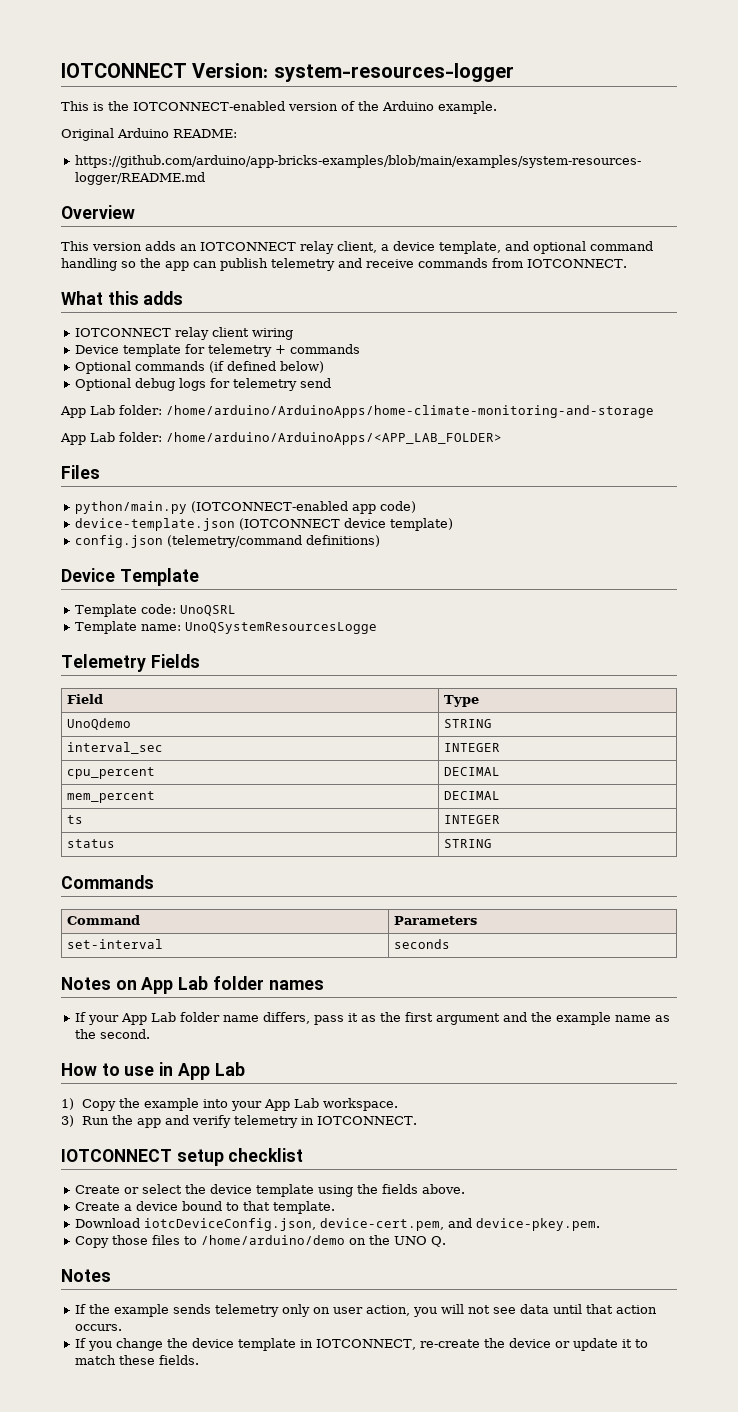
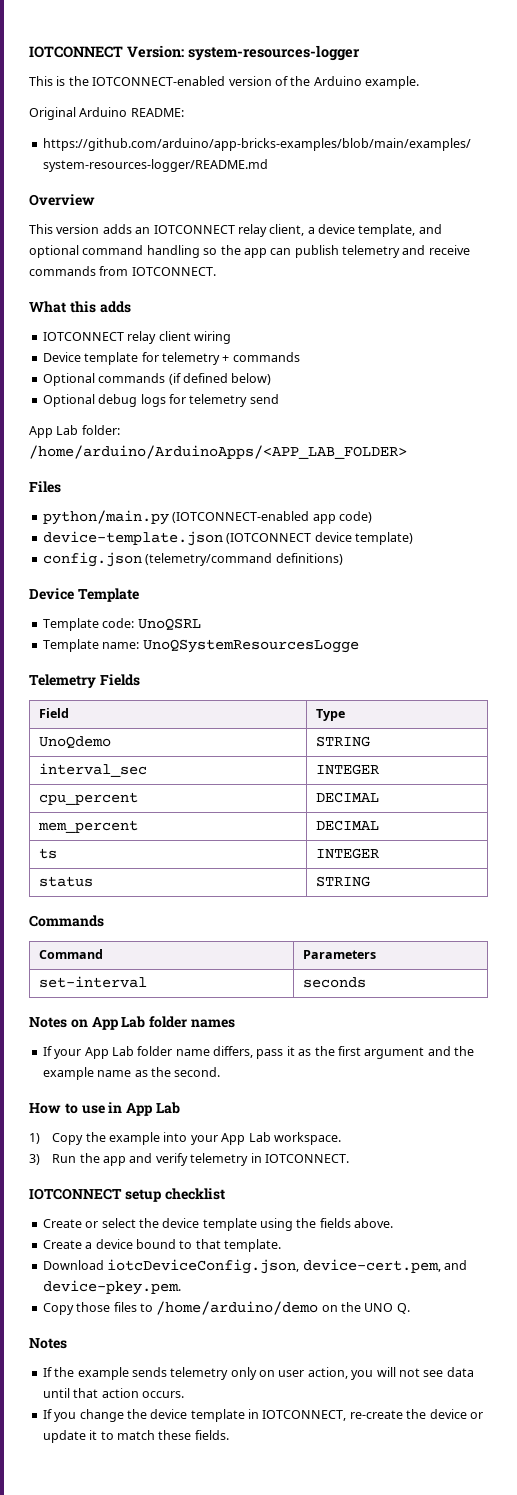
[60,405,654,418] // App Lab folder: /home/arduino/ArduinoApps/home-climate-monitoring-and-storage -> (279, 399) none

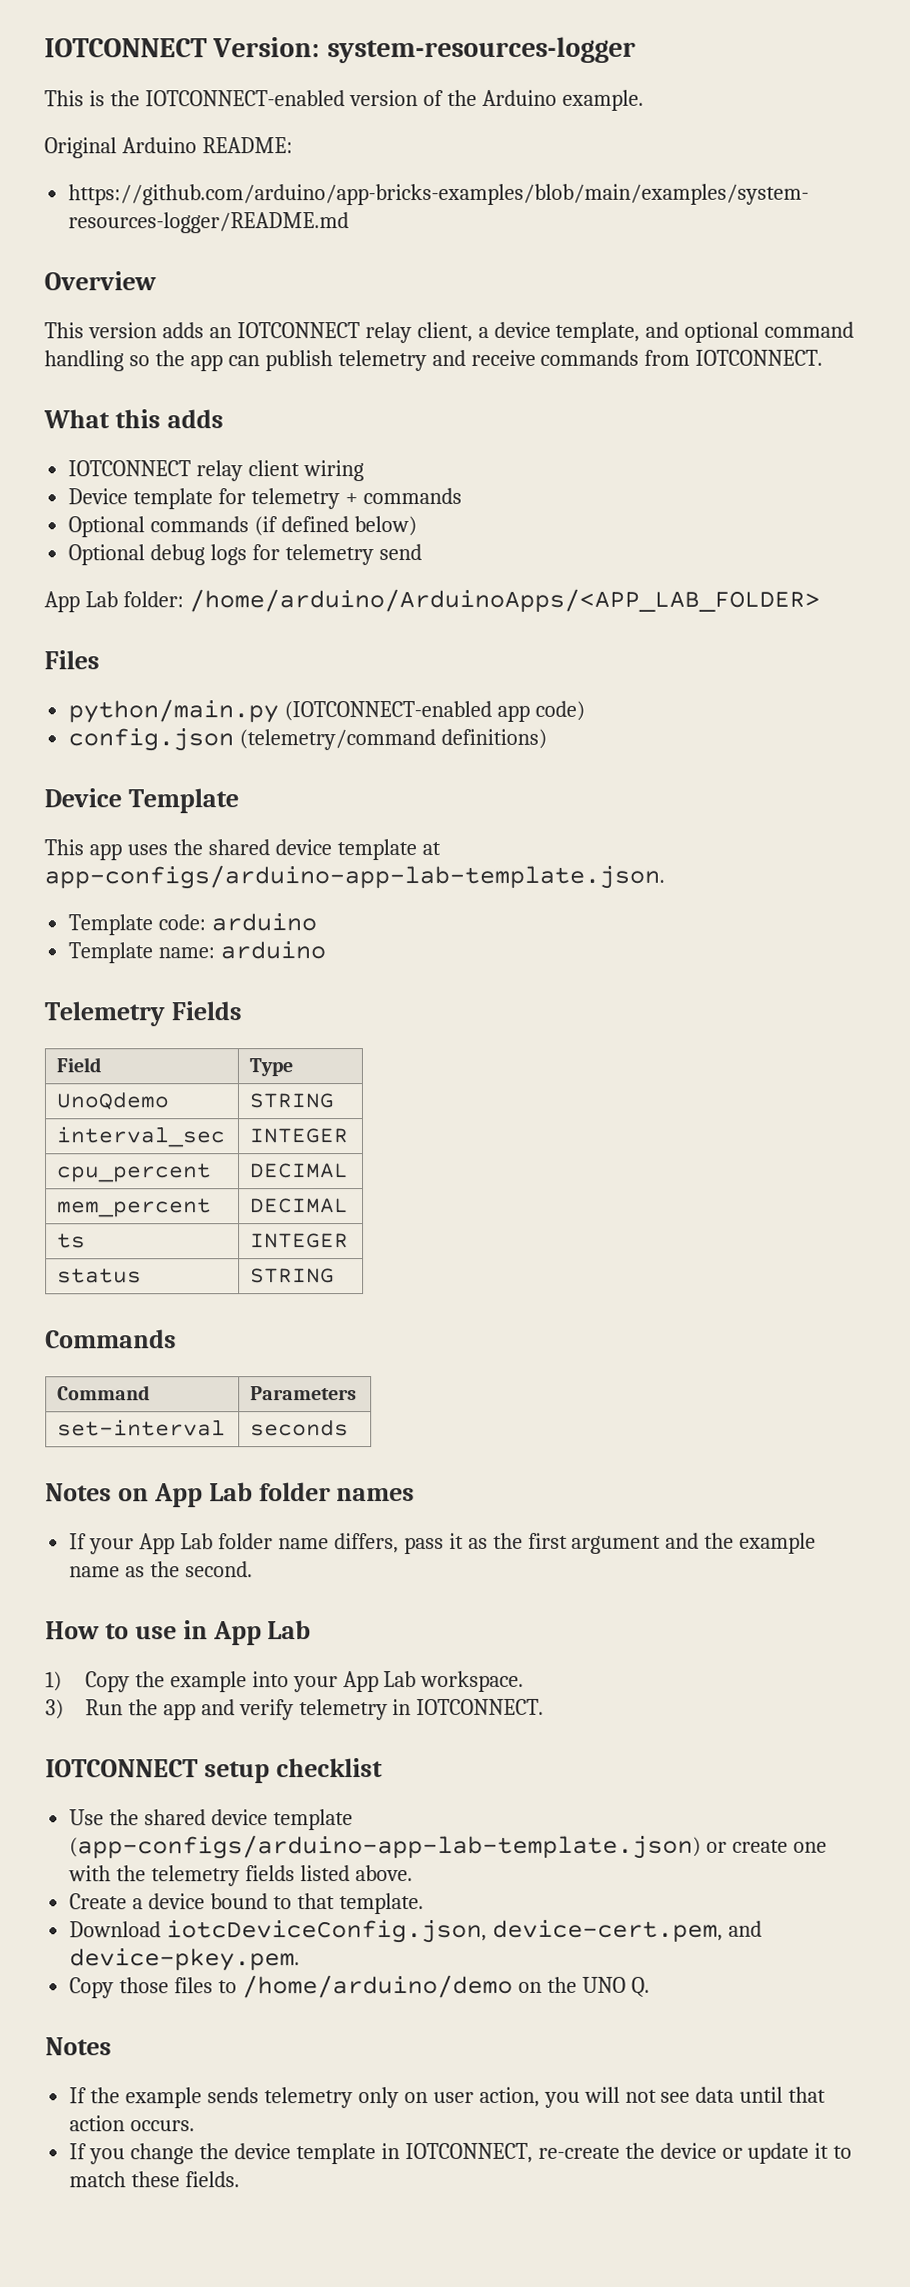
[42,531,413,546] // device-template.json (IOTCONNECT device template) -> (586, 710) none
(139, 595) none -> [44,839,441,861] [44,864,665,890] // This app uses the shared device template at app-configs/arduino-app-lab-template.json.
[137,618,201,631] UnoQSRL -> [211,913,318,932] arduino
[142,639,359,653] UnoQSystemResourcesLogge -> [220,941,327,960] arduino
[42,1218,351,1231] Create or select the device template using the fields -> [69,1809,353,1831] [69,1834,828,1860] [68,1865,350,1887] Use the shared device template (app-configs/arduino-app-lab-template.json) or create one with the telemetry fields listed

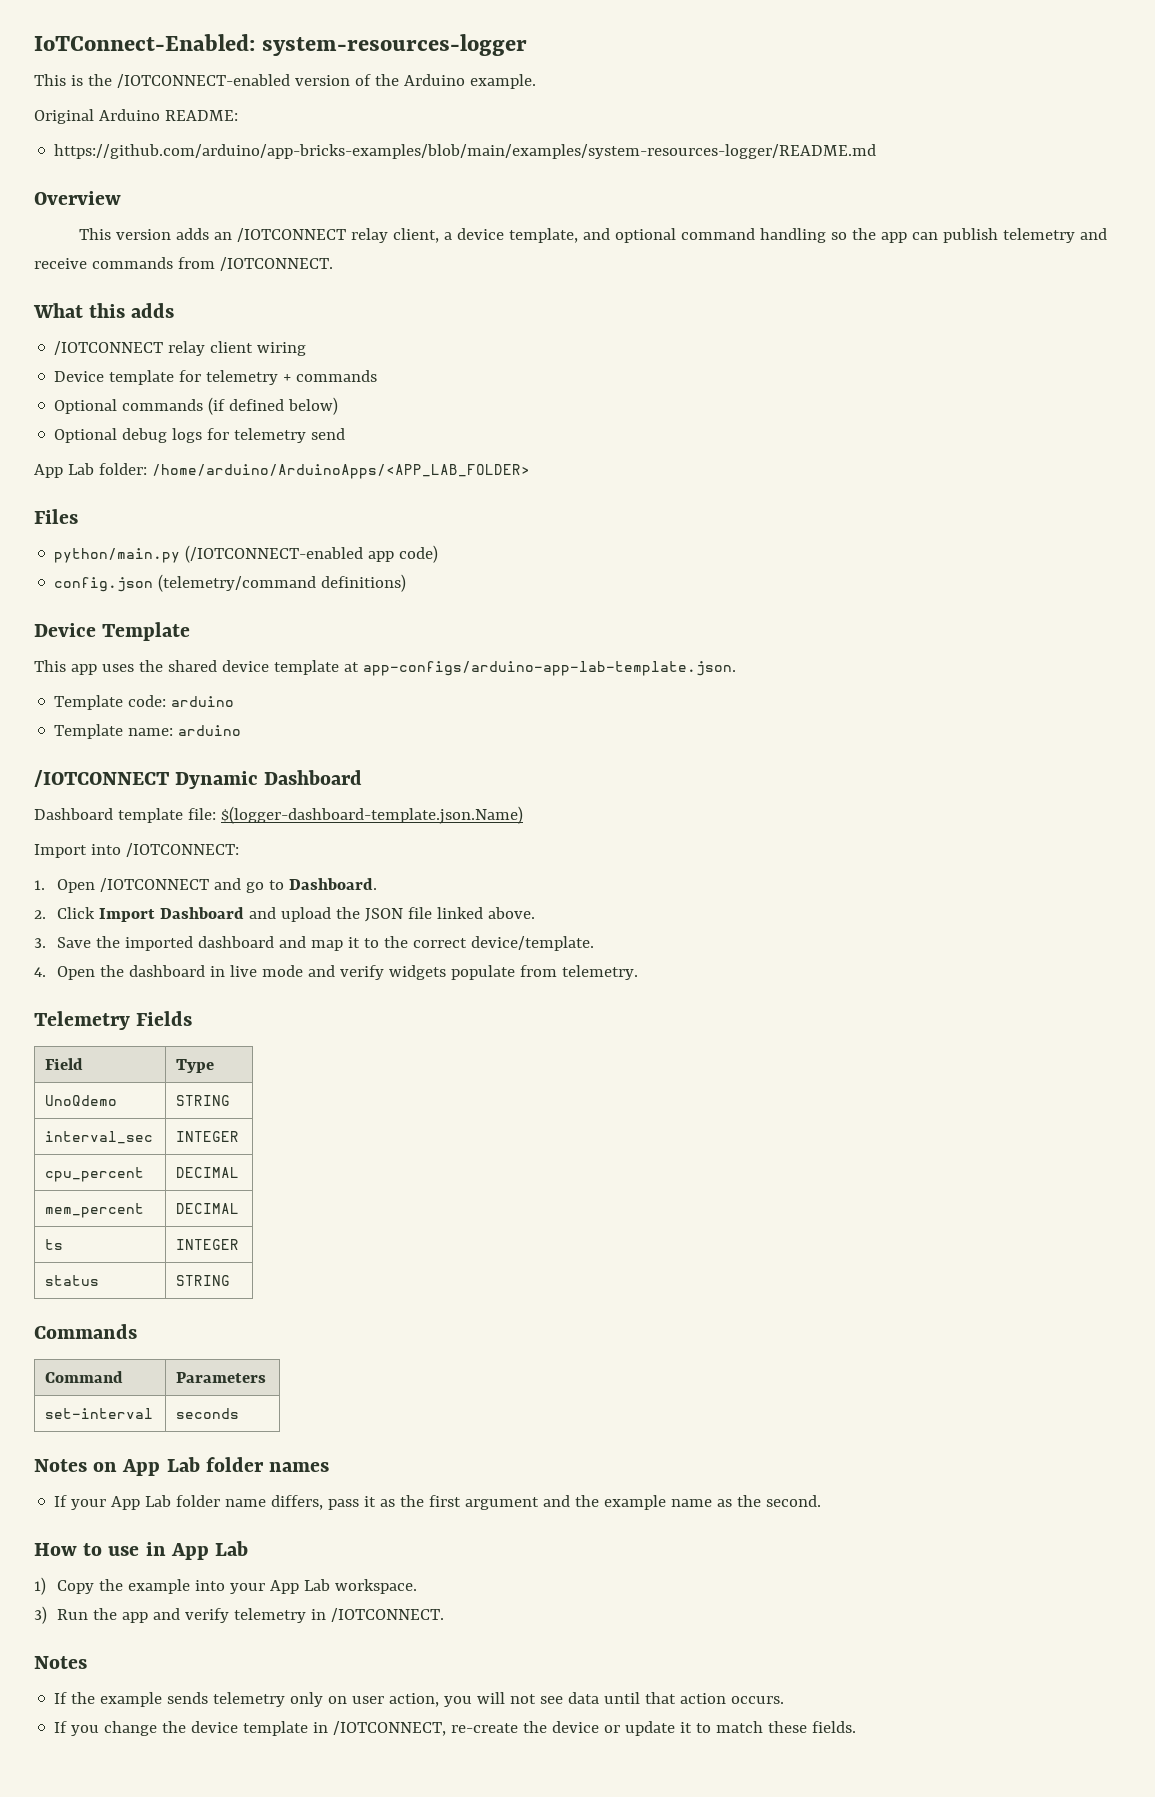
[44,37,321,58] IOTCONNECT Version: -> [34,34,255,51] IoTConnect-Enabled:
[144,90,345,107] IOTCONNECT-enabled -> [116,74,290,88] /IOTCONNECT-enabled
[236,322,360,339] IOTCONNECT -> [237,228,347,242] /IOTCONNECT
[695,349,824,366] IOTCONNECT. -> [219,257,333,271] /IOTCONNECT.
[68,460,192,477] IOTCONNECT -> [54,341,164,355] /IOTCONNECT
[284,700,493,722] (IOTCONNECT-enabled -> [185,545,364,563] (/IOTCONNECT-enabled
(327, 950) none -> [34,770,363,789] [34,806,523,824] [34,843,239,858] [34,878,377,893] [34,907,535,922] [34,936,594,951] [34,965,638,980] // /IOTCONNECT Dynamic Dashboard // Dashboard template file: $(logger-dashboard-template.json.Name) // Import into /IOTCONNECT: // 1. Open /IOTCONNECT and go to Dashboard. // 2. Click Import Dashboard and upload the JSON file linked above. // 3. Save the imported dashboard and map it to the correct device/template. // 4. Open the dashboard in live mode and verify widgets populate from telemetry.
[416,1698,545,1716] [45,1758,383,1784] [69,1809,353,1831] [69,1834,828,1860] [68,1865,413,1887] [69,1893,424,1915] [69,1919,763,1944] [69,1948,301,1972] [69,1974,650,1999] IOTCONNECT. // IOTCONNECT setup checklist // Use the shared device template (app-configs/arduino-app-lab-template.json) or create one with the telemetry fields listed above. // Create a device bound to that template. // Download iotcDeviceConfig.json, device-cert.pem, and device-pkey.pem. // Copy those files to /home/arduino/demo on the UNO Q. -> [330,1608,444,1622] /IOTCONNECT.
[404,2142,533,2164] IOTCONNECT, -> [333,1721,447,1736] /IOTCONNECT,

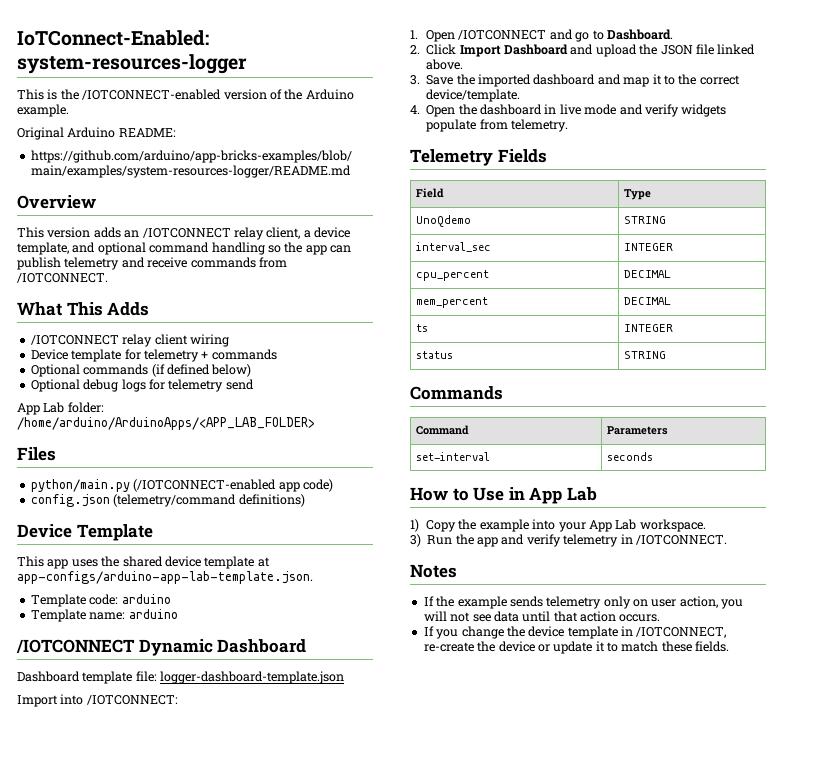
[89,303,175,318] this adds -> [66,302,150,316] This Adds
[220,806,523,824] $(logger-dashboard-template.json.Name) -> [160,671,345,684] logger-dashboard-template.json
[34,1457,330,1476] [54,1495,822,1510] // Notes on App Lab folder names // If your App Lab folder name differs, pass it as the first argument and the example name as the second. -> (653, 456) none
[108,1546,140,1556] use -> [473,487,505,501] Use

